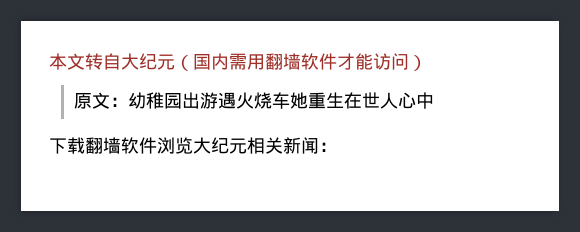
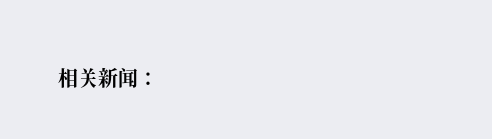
[49,53,427,71] [73,92,434,109] [49,137,247,154] 本文转自大纪元（国内需用翻墙软件才能访问） // 原文：幼稚园出游遇火烧车她重生在世人心中 // 下载翻墙软件浏览大纪元 -> (58, 78) none

